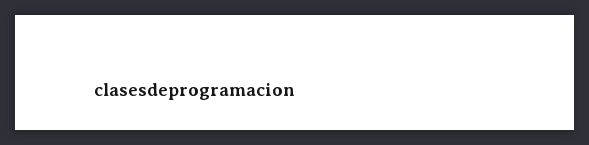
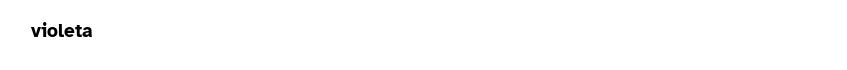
[94,83,295,100] clasesdeprogramacion -> [31,22,93,37] violeta

